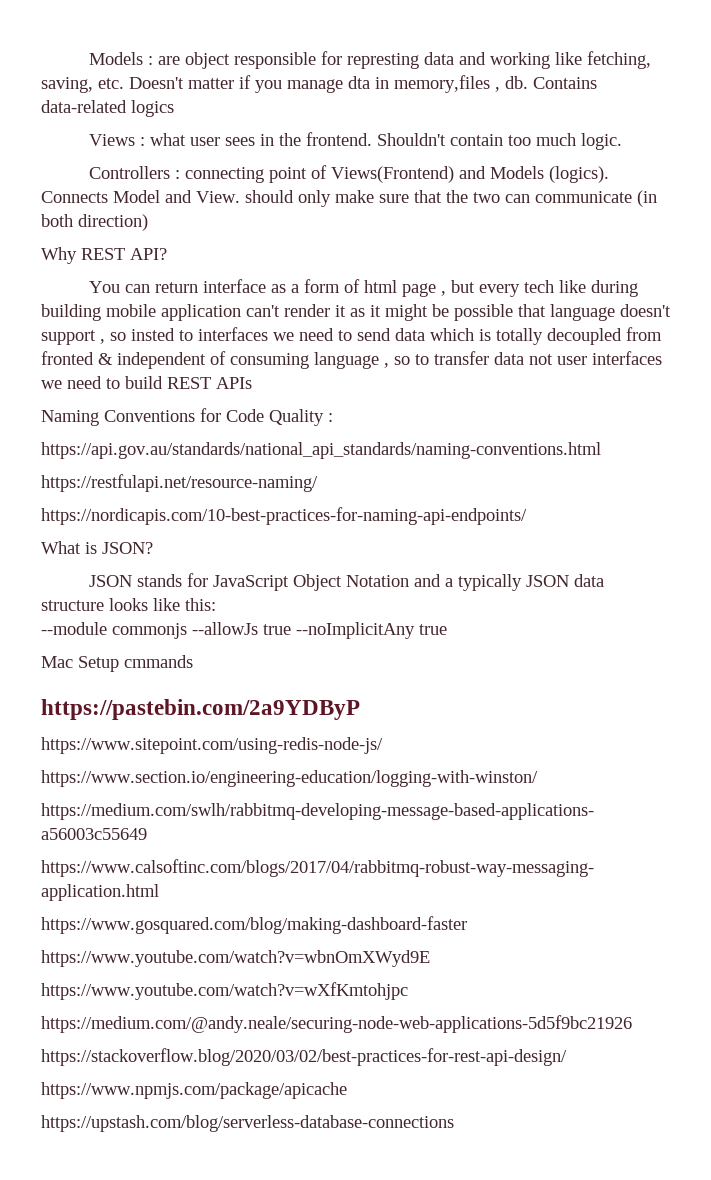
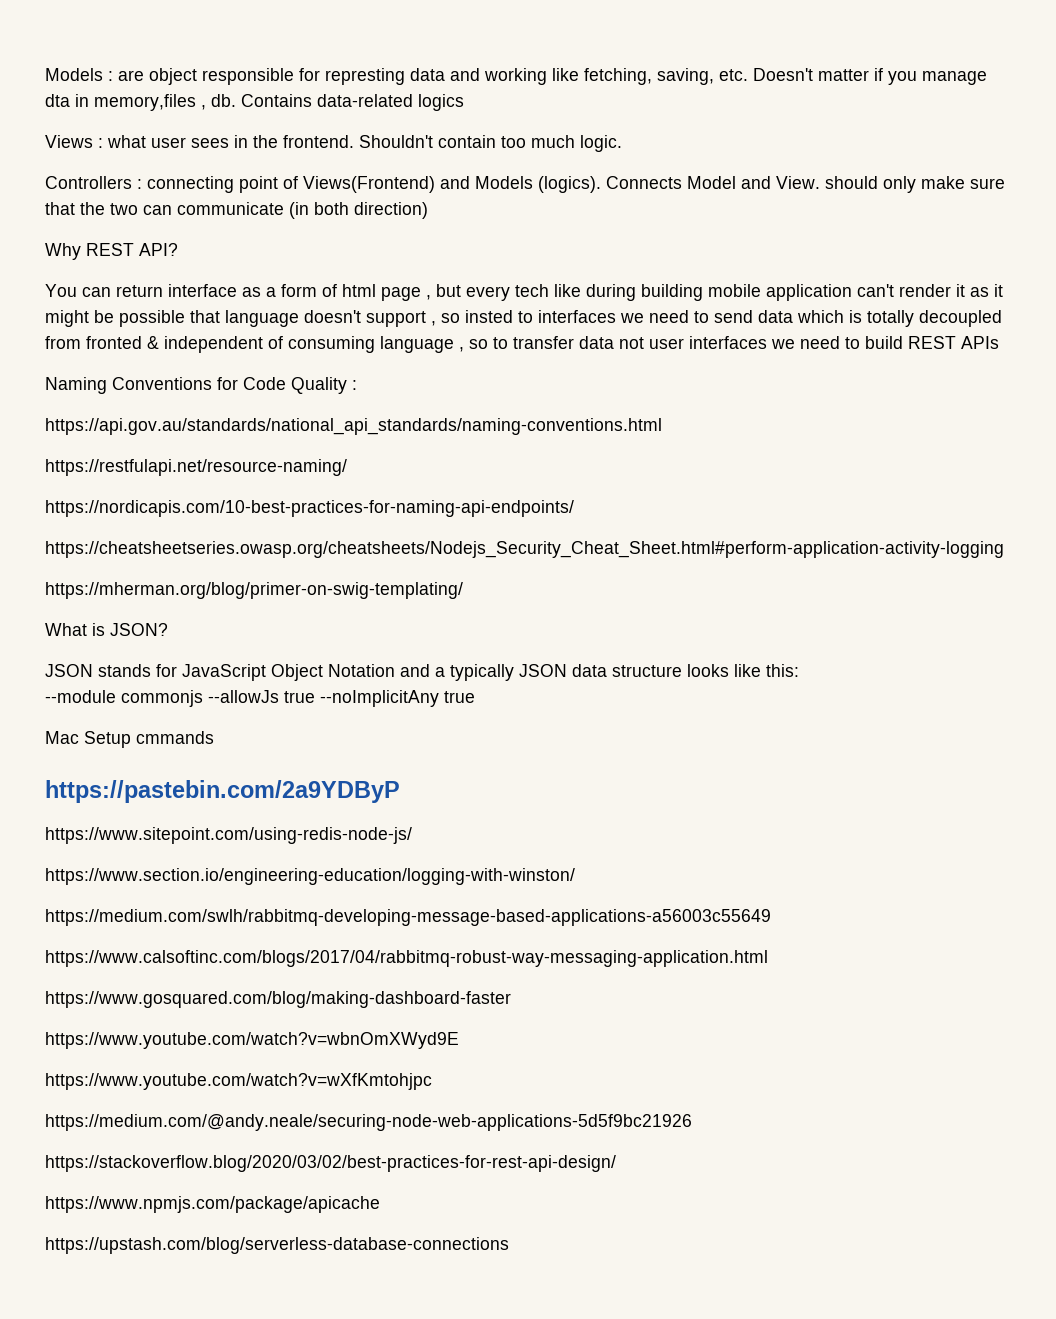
(527, 516) none -> [45,541,1004,558] [45,582,463,599] // https://cheatsheetseries.owasp.org/cheatsheets/Nodejs_Security_Cheat_Sheet.html#perform-application-activity-logging // https://mherman.org/blog/primer-on-swig-templating/

